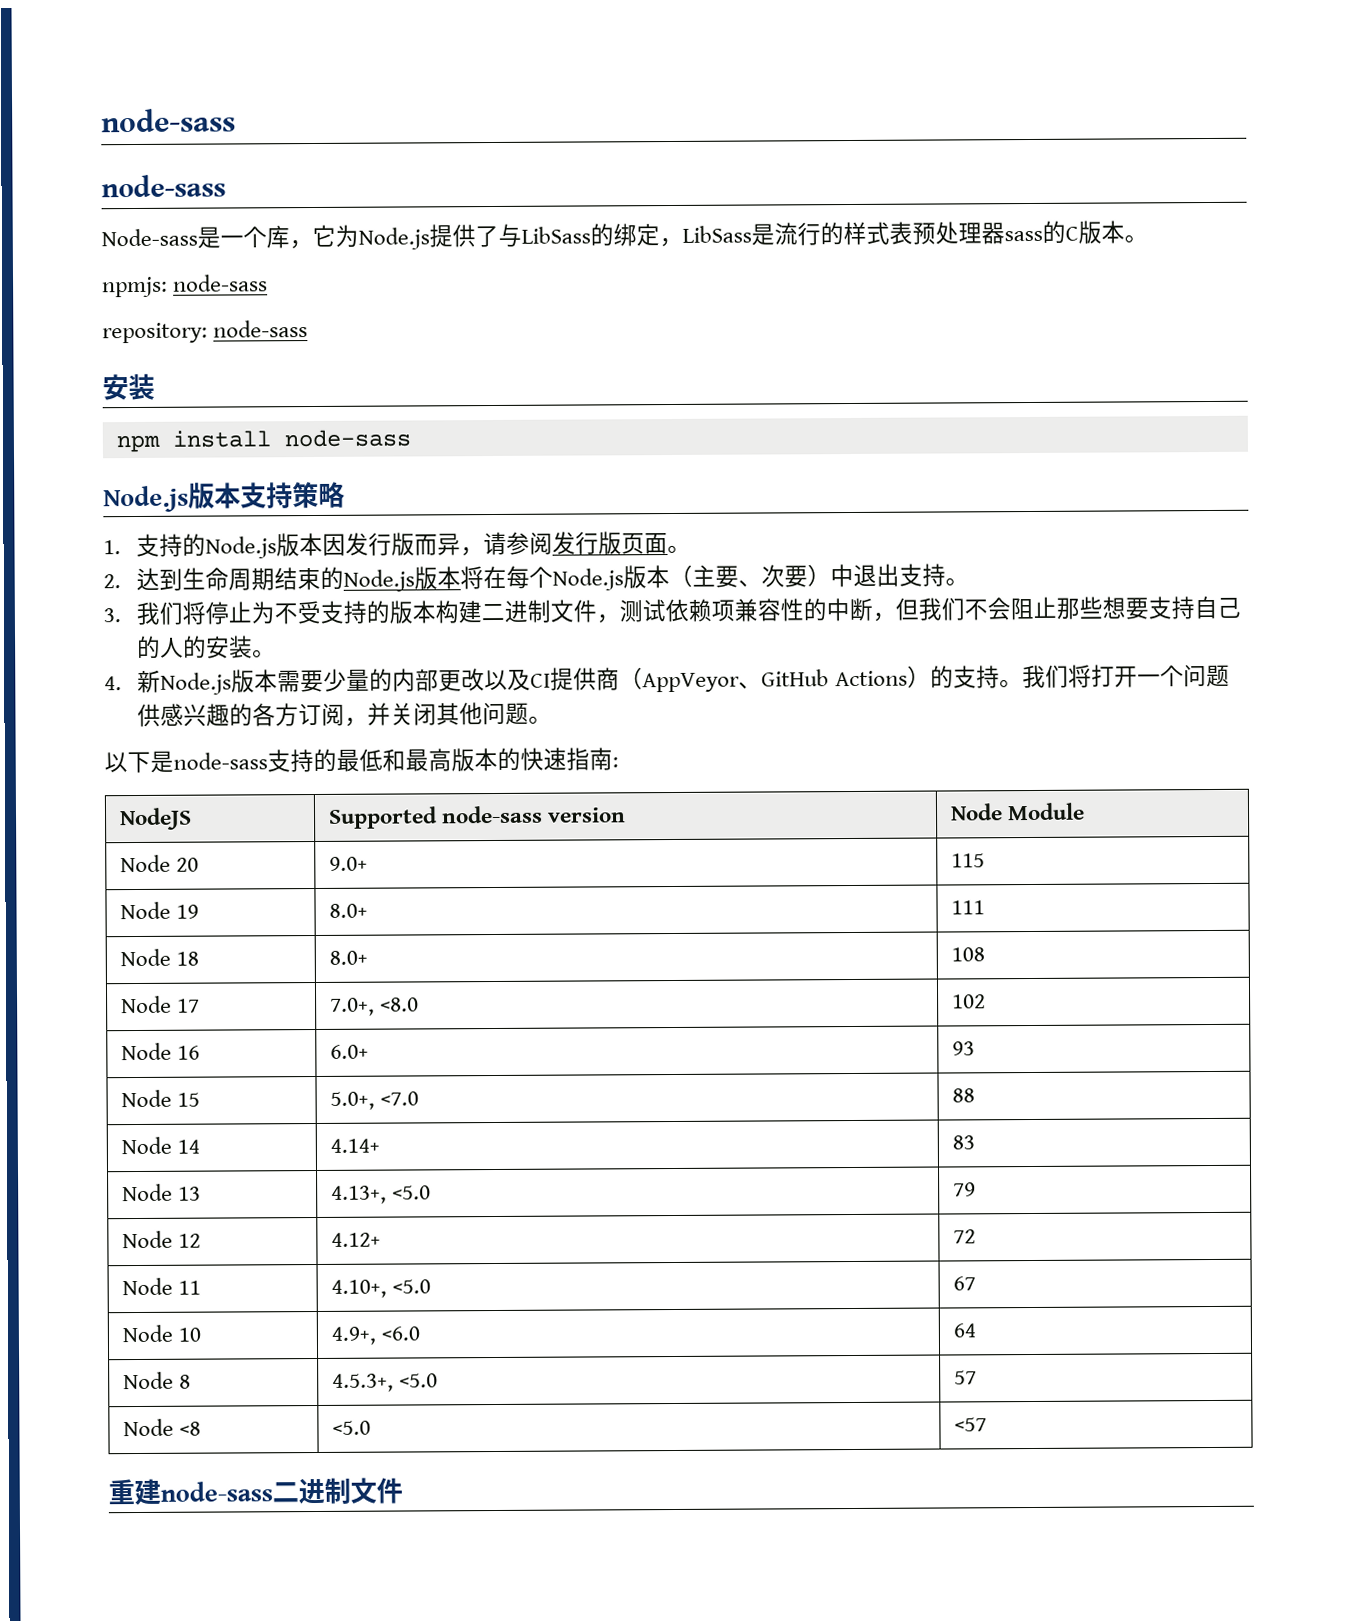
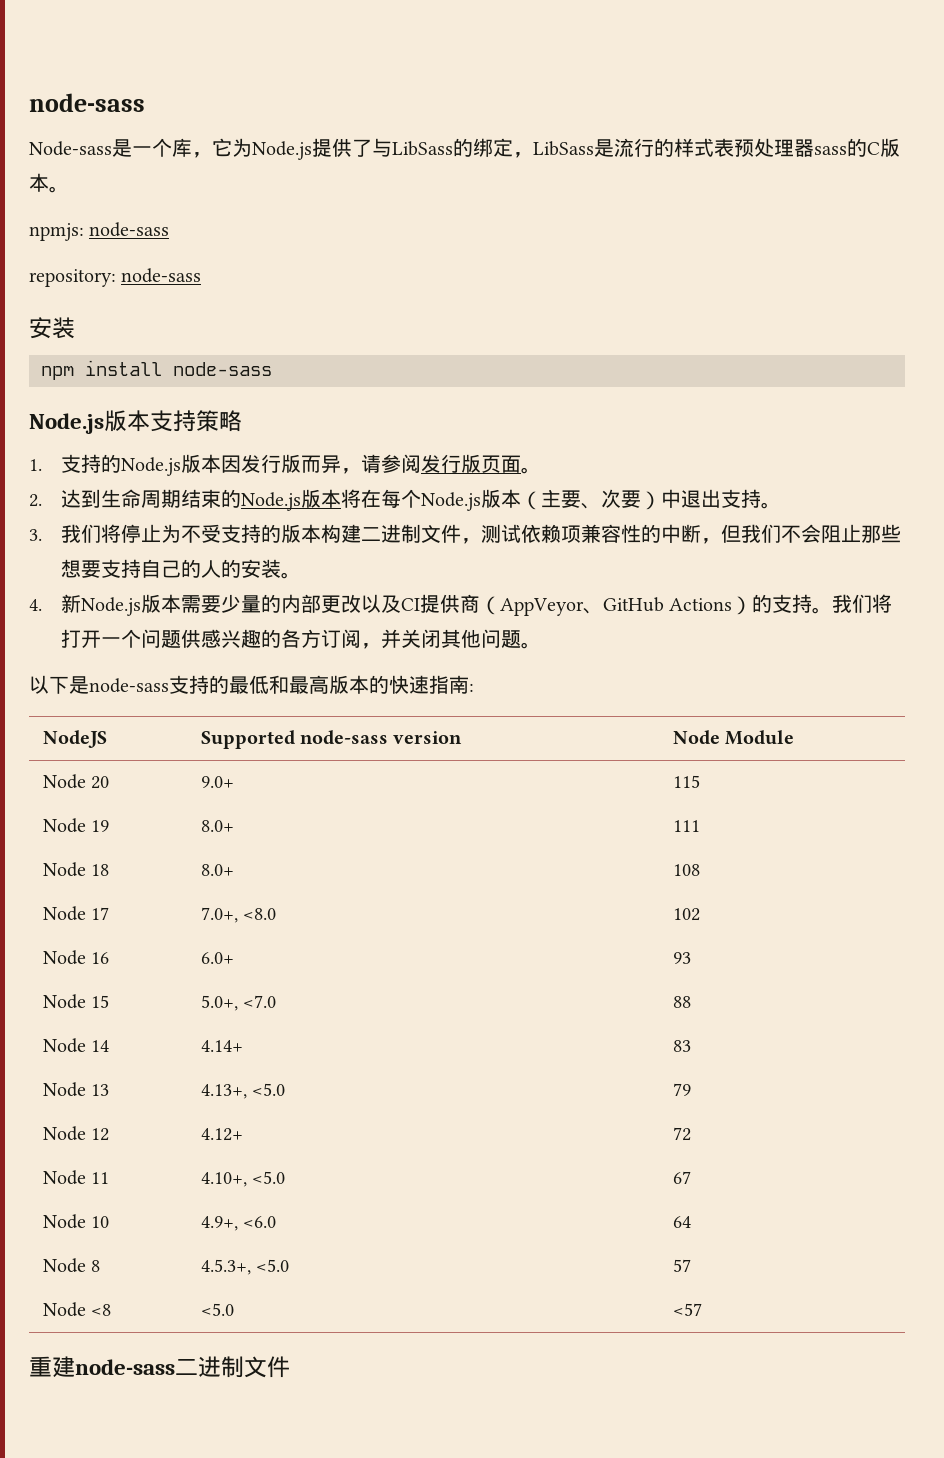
[101,108,236,133] [101,174,226,198] node-sass // node-sass -> [29,93,145,112] node-sass

